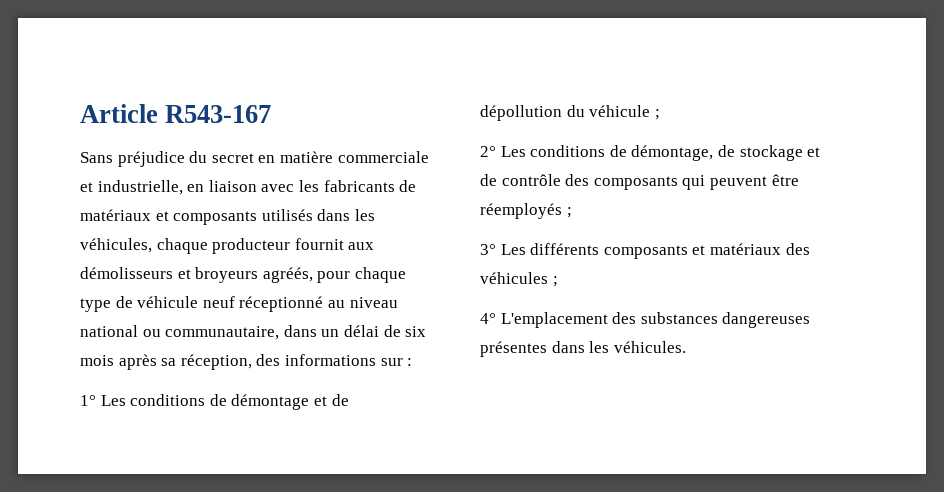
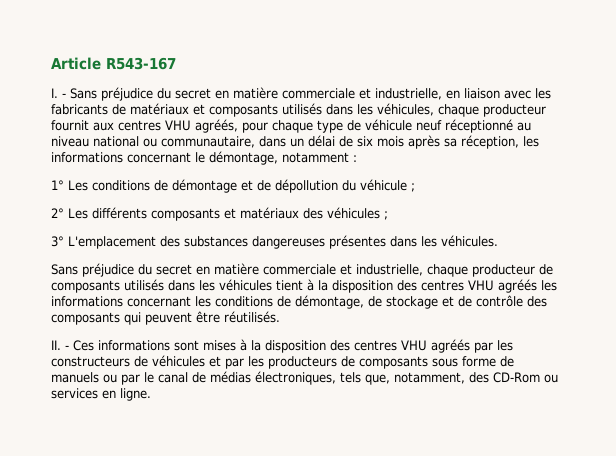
(272, 114) none -> [51,88,66,98] I. -
[80,267,259,283] démolisseurs et broyeurs -> [118,120,191,131] centres VHU
[256,354,403,366] des informations sur -> [523,136,539,147] [51,151,349,165] les informations concernant le démontage, notamment
(526, 151) none -> [92,207,388,221] [51,235,498,249] [51,263,553,277] [51,279,557,293] [51,296,211,307] différents composants et matériaux des véhicules ; // 3° L'emplacement des substances dangereuses présentes dans les véhicules. // Sans préjudice du secret en matière commerciale et industrielle, chaque producteur de composants utilisés dans les véhicules tient à la disposition des centres VHU agréés les informations concernant les
[480,203,572,219] [480,243,810,259] [480,272,558,287] [480,312,811,328] [480,341,686,357] réemployés ; // 3° Les différents composants et matériaux des véhicules ; // 4° L'emplacement des substances dangereuses présentes dans les véhicules. -> [224,311,280,323] [51,339,513,353] [51,355,514,369] [51,371,558,385] [51,388,151,401] réutilisés. // II. - Ces informations sont mises à la disposition des centres VHU agréés par les constructeurs de véhicules et par les producteurs de composants sous forme de manuels ou par le canal de médias électroniques, tels que, notamment, des CD-Rom ou services en ligne.

